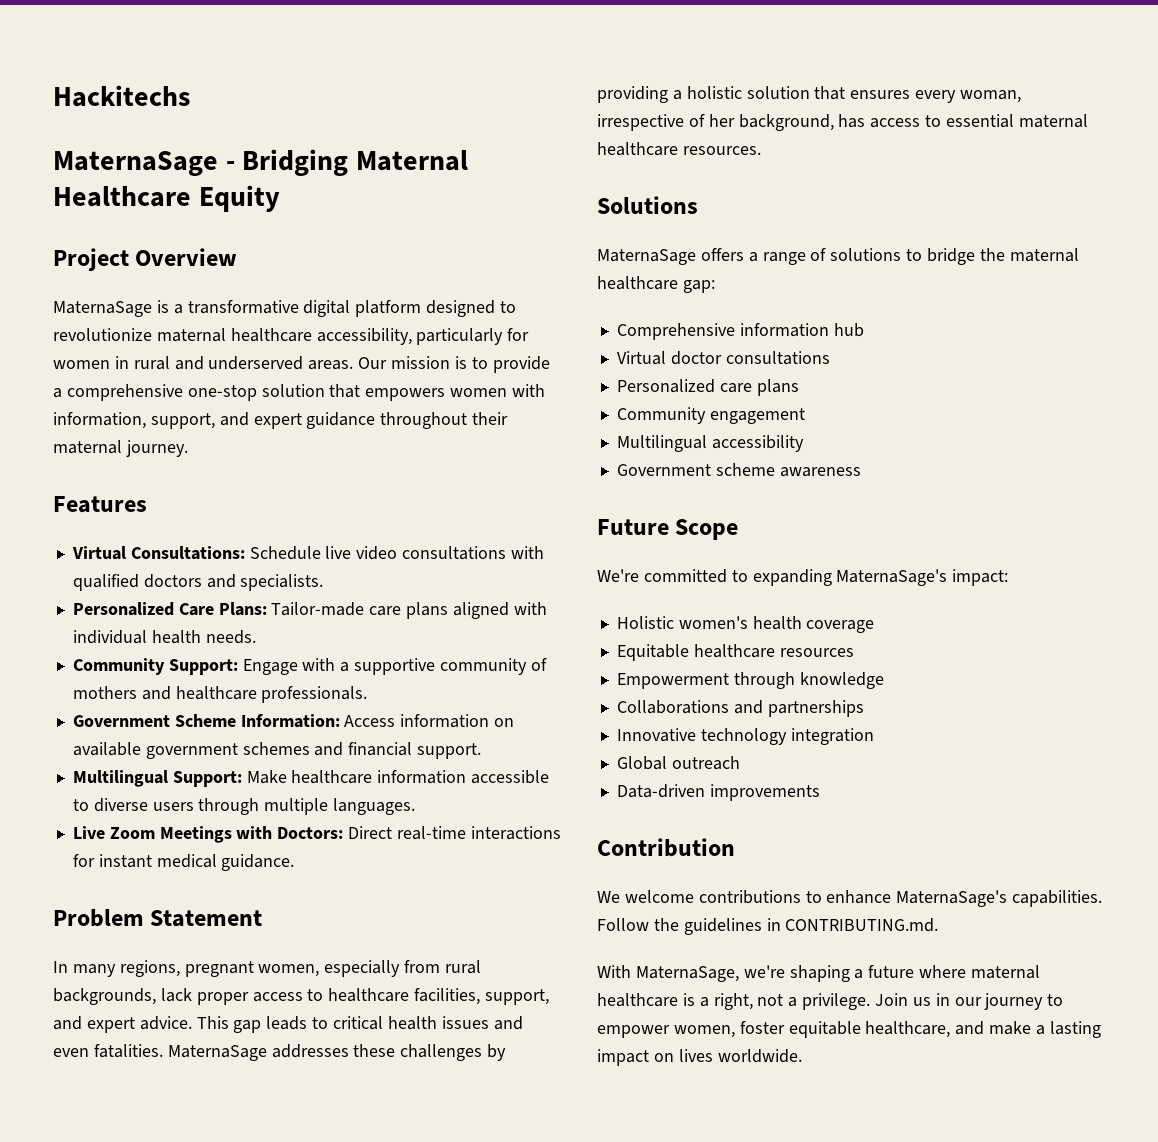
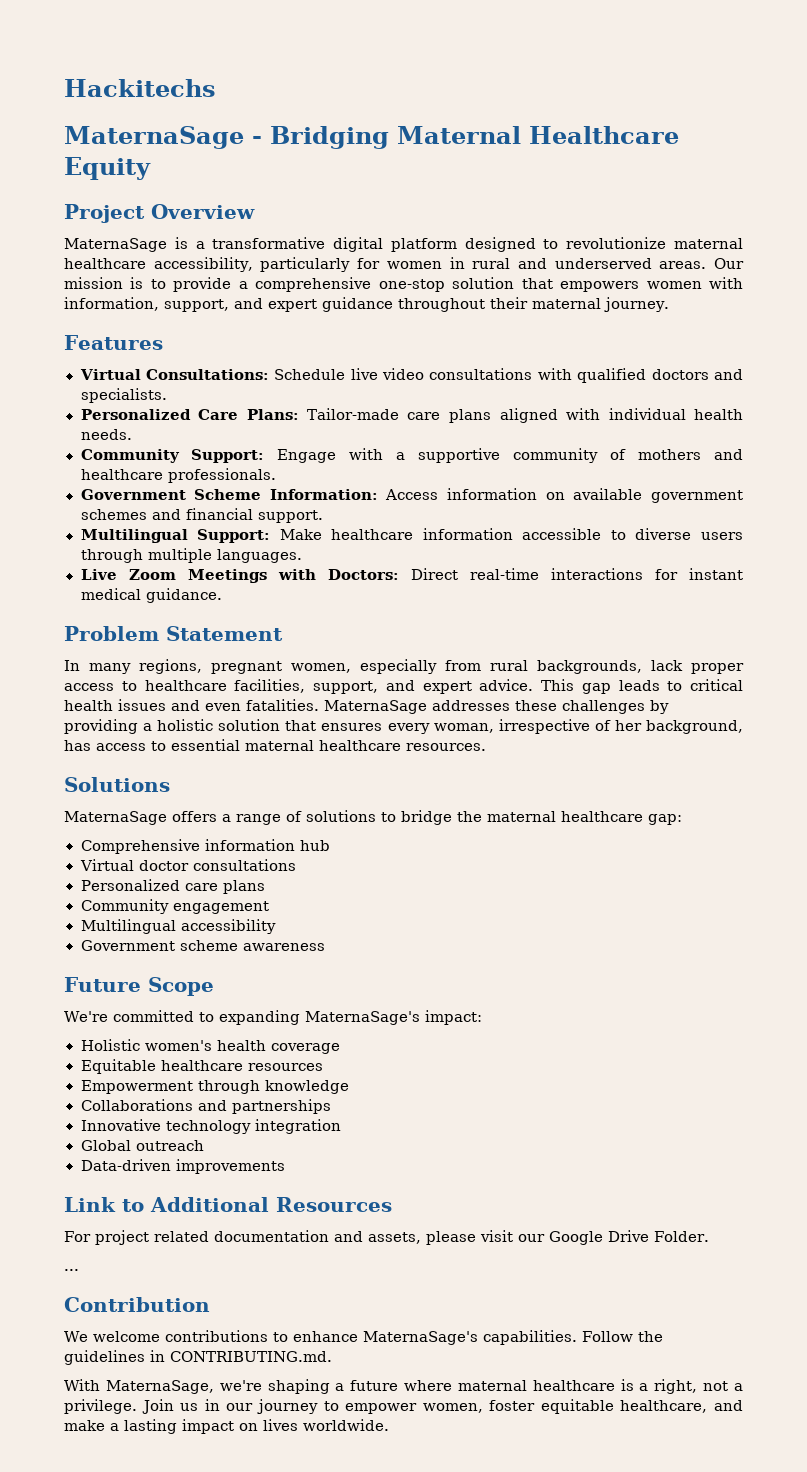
(820, 792) none -> [64,1197,392,1212] [64,1230,709,1245] [64,1269,79,1271] // Link to Additional Resources // For project related documentation and assets, please visit our Google Drive Folder. // ...

